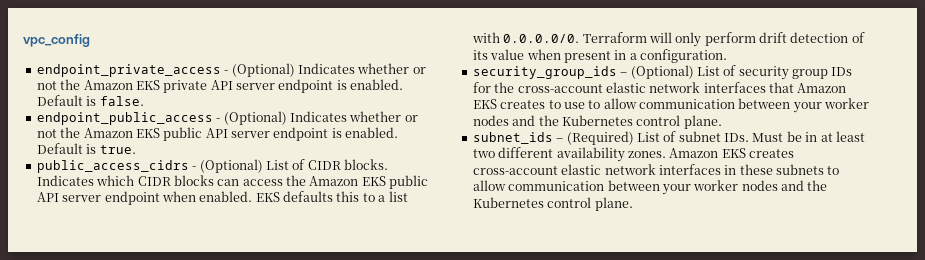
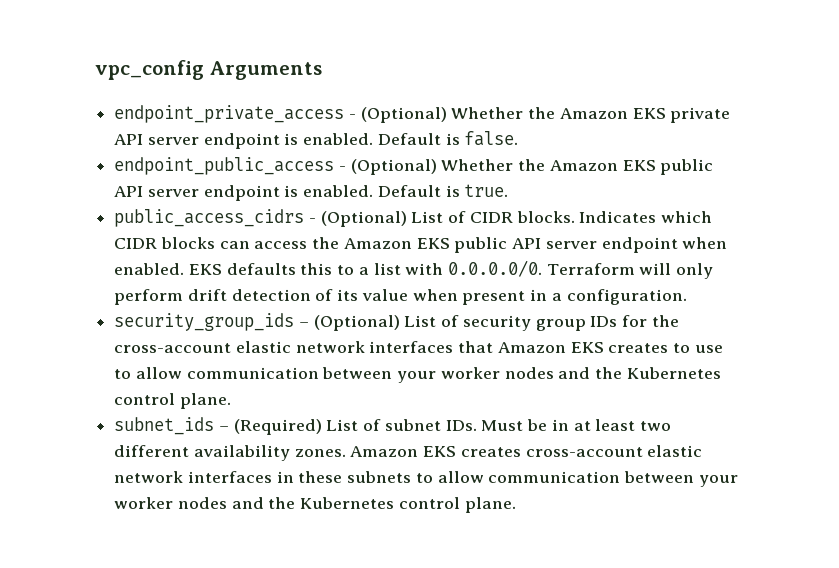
(90, 40) none -> [209,61,322,80] Arguments
[297,63,426,74] [36,81,57,90] Indicates whether or not -> [451,107,524,119] Whether
[289,111,418,122] [36,129,57,138] Indicates whether or not -> [441,159,514,171] Whether

